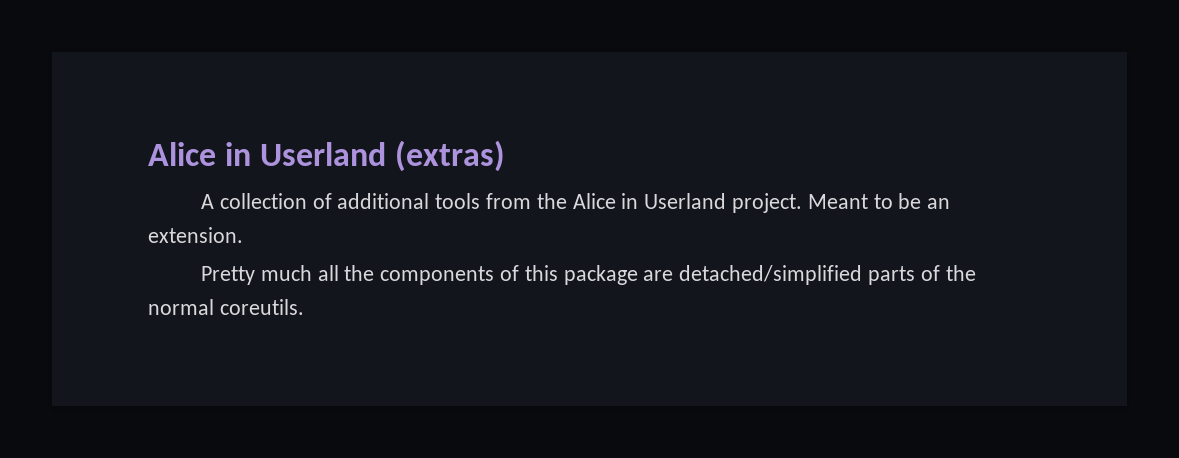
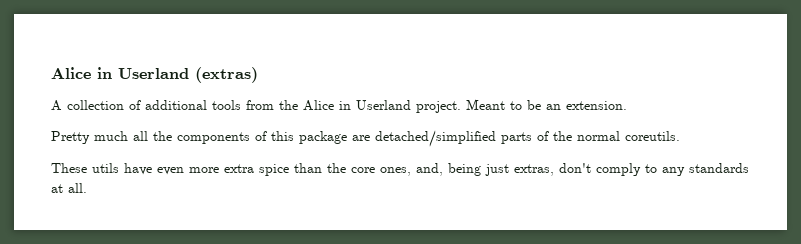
(304, 307) none -> [51,163,749,176] [51,183,87,193] // These utils have even more extra spice than the core ones, and, being just extras, don't comply to any standards at all.

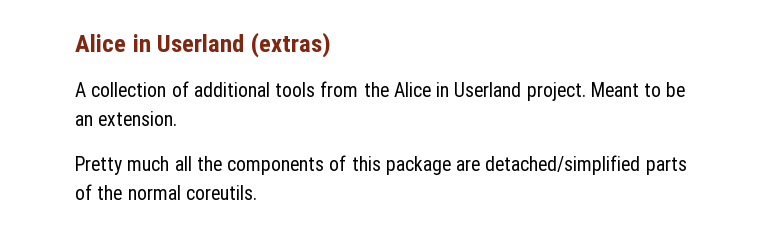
[51,163,749,176] [51,183,87,193] // These utils have even more extra spice than the core ones, and, being just extras, don't comply to any standards at all. -> (257, 192) none

